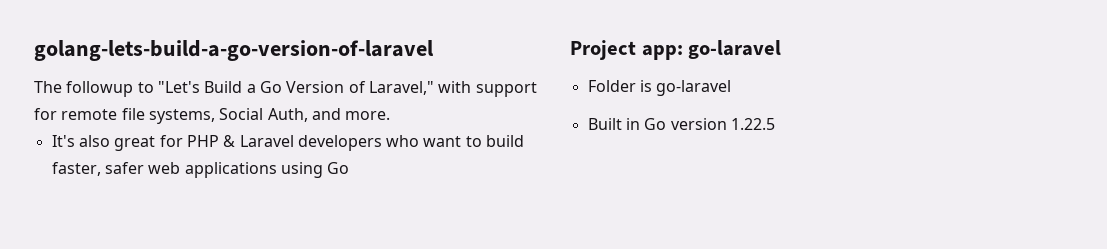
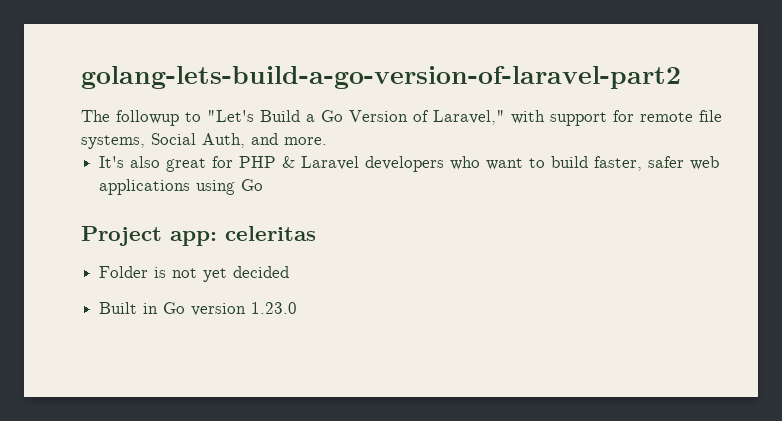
[34,40,434,61] golang-lets-build-a-go-version-of-laravel -> [81,66,681,89] golang-lets-build-a-go-version-of-laravel-part2
[688,40,782,59] go-laravel -> [225,226,316,241] celeritas
[656,80,732,96] go-laravel -> [172,266,290,282] not yet decided
[730,118,775,130] 1.22.5 -> [251,302,298,314] 1.23.0

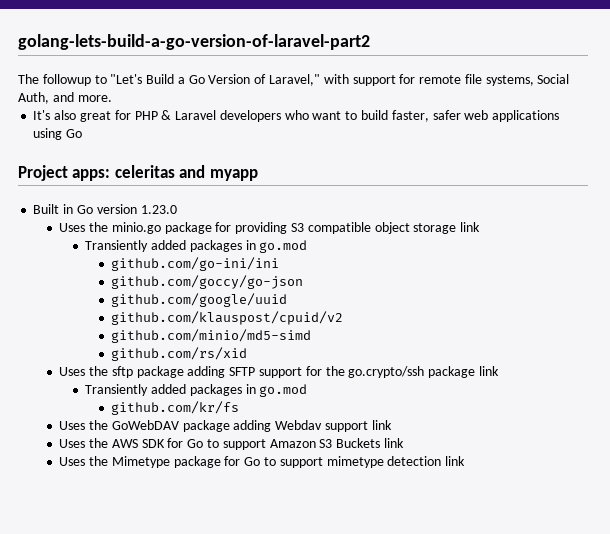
[170,231,217,246] app: -> [72,169,111,181] apps:
[99,266,290,282] // Folder is not yet decided -> [179,165,258,181] and myapp
(298, 308) none -> [59,222,481,234] [85,240,308,253] [111,257,280,271] [111,275,304,289] [111,293,288,307] [111,311,344,325] [111,329,312,343] [111,347,248,361] [59,366,499,378] [85,384,308,397] [111,401,240,415] [59,420,392,432] [59,438,404,450] [59,456,466,468] // Uses the minio.go package for providing S3 compatible object storage link // Transiently added packages in go.mod // github.com/go-ini/ini // github.com/goccy/go-json // github.com/google/uuid // github.com/klauspost/cpuid/v2 // github.com/minio/md5-simd // github.com/rs/xid // Uses the sftp package adding SFTP support for the go.crypto/ssh package link // Transiently added packages in go.mod // github.com/kr/fs // Uses the GoWebDAV package adding Webdav support link // Uses the AWS SDK for Go to support Amazon S3 Buckets link // Uses the Mimetype package for Go to support mimetype detection link

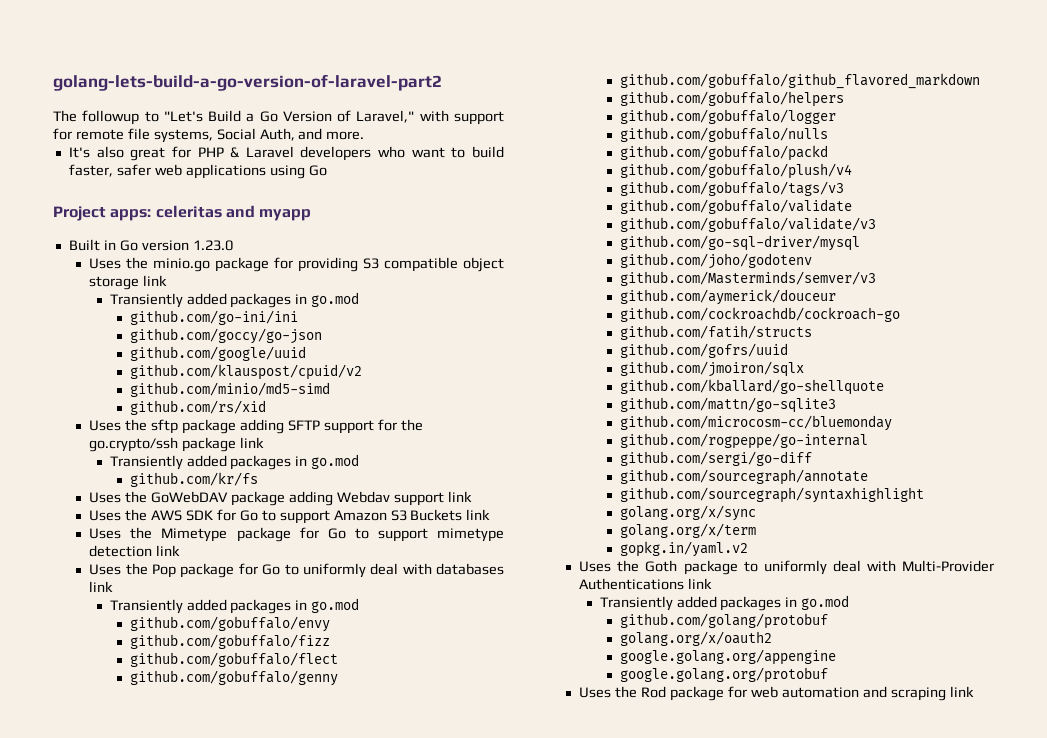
(466, 461) none -> [89,563,504,578] [89,581,114,592] [109,598,360,614] [129,616,330,632] [129,634,330,649] [129,652,338,667] [129,670,338,686] [619,73,980,89] [619,91,844,107] [619,109,836,124] [619,127,828,142] [619,145,828,161] [619,163,852,179] [619,181,844,196] [619,199,852,214] [619,217,876,232] [619,235,860,251] [619,253,812,269] [619,271,876,286] [619,289,836,305] [619,307,900,322] [619,325,812,340] [619,343,788,358] [619,361,804,377] [619,379,884,395] [619,397,836,413] [619,415,892,431] [619,433,868,449] [619,451,812,466] [619,469,868,485] [619,487,924,503] [619,505,756,521] [619,523,756,538] [619,541,748,557] [579,560,994,575] [579,578,713,590] [599,595,850,611] [619,613,828,629] [619,631,772,646] [619,649,836,665] [619,667,828,683] [579,686,974,701] // Uses the Pop package for Go to uniformly deal with databases link // Transiently added packages in go.mod // github.com/gobuffalo/envy // github.com/gobuffalo/fizz // github.com/gobuffalo/flect // github.com/gobuffalo/genny // github.com/gobuffalo/github_flavored_markdown // github.com/gobuffalo/helpers // github.com/gobuffalo/logger // github.com/gobuffalo/nulls // github.com/gobuffalo/packd // github.com/gobuffalo/plush/v4 // github.com/gobuffalo/tags/v3 // github.com/gobuffalo/validate // github.com/gobuffalo/validate/v3 // github.com/go-sql-driver/mysql // github.com/joho/godotenv // github.com/Masterminds/semver/v3 // github.com/aymerick/douceur // github.com/cockroachdb/cockroach-go // github.com/fatih/structs // github.com/gofrs/uuid // github.com/jmoiron/sqlx // github.com/kballard/go-shellquote // github.com/mattn/go-sqlite3 // github.com/microcosm-cc/bluemonday // github.com/rogpeppe/go-internal // github.com/sergi/go-diff // github.com/sourcegraph/annotate // github.com/sourcegraph/syntaxhighlight // golang.org/x/sync // golang.org/x/term // gopkg.in/yaml.v2 // Uses the Goth package to uniformly deal with Multi-Provider Authentications link // Transiently added packages in go.mod // github.com/golang/protobuf // golang.org/x/oauth2 // google.golang.org/appengine // google.golang.org/protobuf // Uses the Rod package for web automation and scraping link

